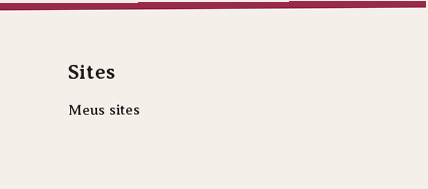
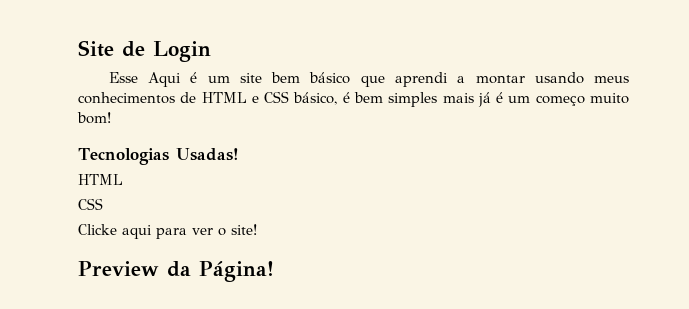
[67,64,115,79] [68,104,141,115] Sites // Meus sites -> [78,40,211,62] [108,72,630,87] [78,91,629,107] [77,112,111,124] [78,148,239,165] [78,174,123,185] [78,198,103,210] [78,224,257,239] [78,261,274,282] Site de Login // Esse Aqui é um site bem básico que aprendi a montar usando meus conhecimentos de HTML e CSS básico, é bem simples mais já é um começo muito bom! // Tecnologias Usadas! // HTML // CSS // Clicke aqui para ver o site! // Preview da Página!

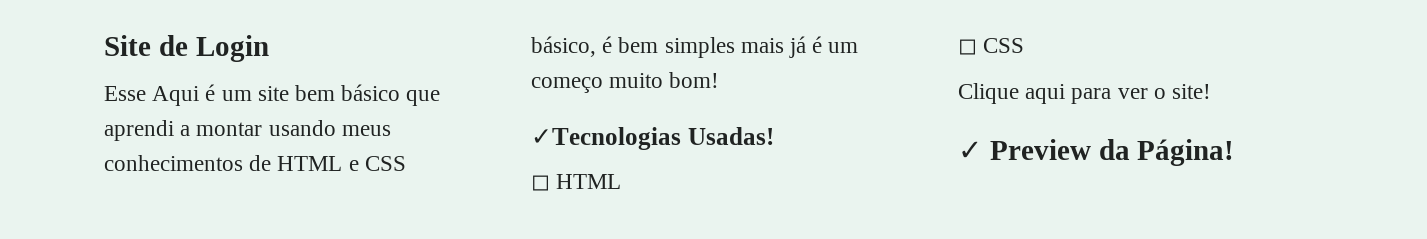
[78,148,169,165] Tecnologias -> [531,127,681,150] ✓Tecnologias
(239, 154) none -> [531,175,550,191] ◻
(123, 179) none -> [958,39,977,55] ◻
[78,224,117,235] Clicke -> [958,83,1019,104] Clique
(257, 229) none -> [958,141,982,160] ✓

